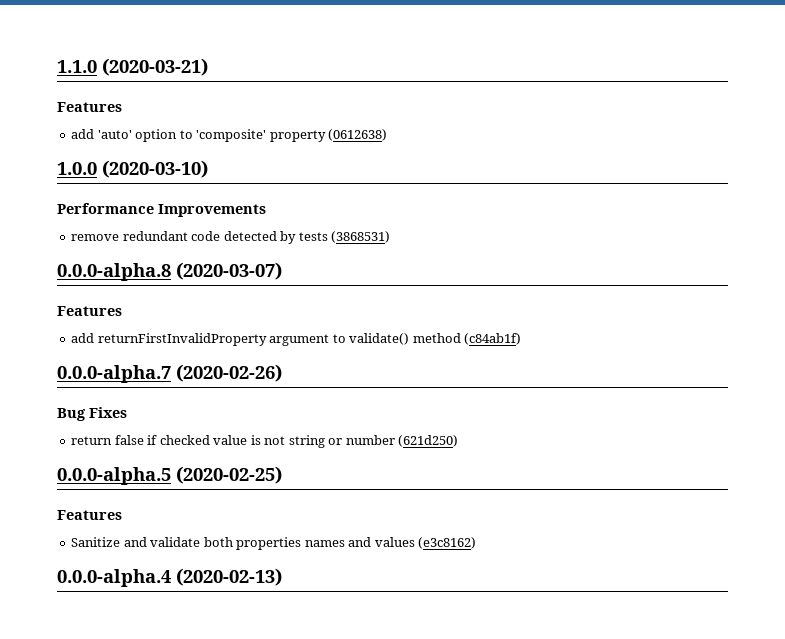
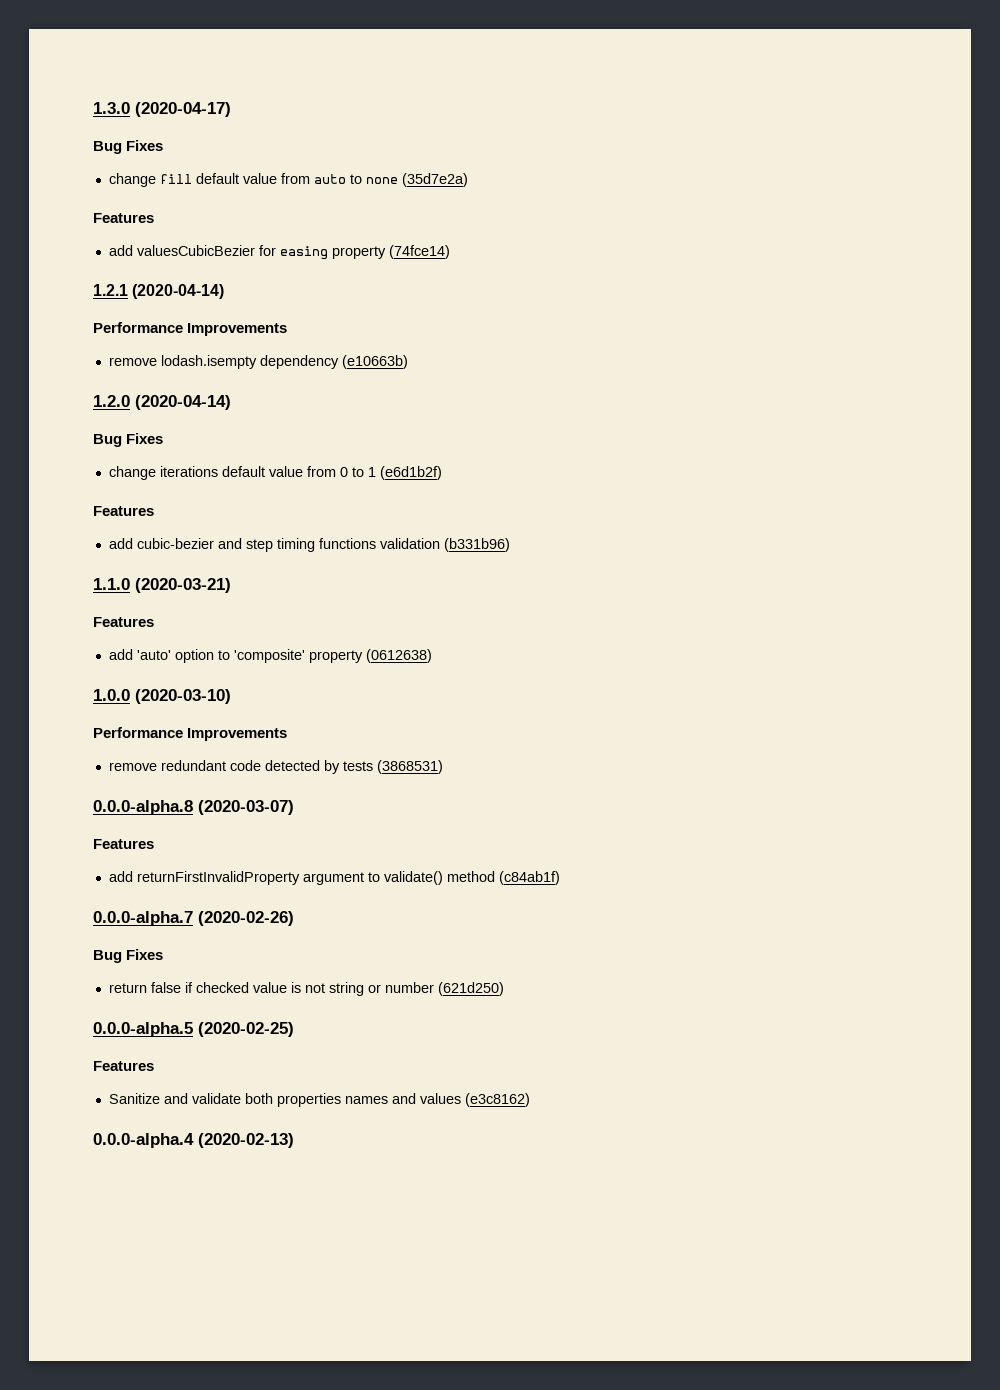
(57, 66) none -> [93,102,231,117] [93,140,164,154] [108,173,468,187] [93,213,154,223] [108,245,450,260] [93,284,225,299] [93,322,288,336] [108,355,408,369] [93,395,231,410] [93,433,164,447] [108,466,442,480] [93,506,154,516] [108,538,510,552] 1.3.0 (2020-04-17) // Bug Fixes // change fill default value from auto to none (35d7e2a) // Features // add valuesCubicBezier for easing property (74fce14) // 1.2.1 (2020-04-14) // Performance Improvements // remove lodash.isempty dependency (e10663b) // 1.2.0 (2020-04-14) // Bug Fixes // change iterations default value from 0 to 1 (e6d1b2f) // Features // add cubic-bezier and step timing functions validation (b331b96) //

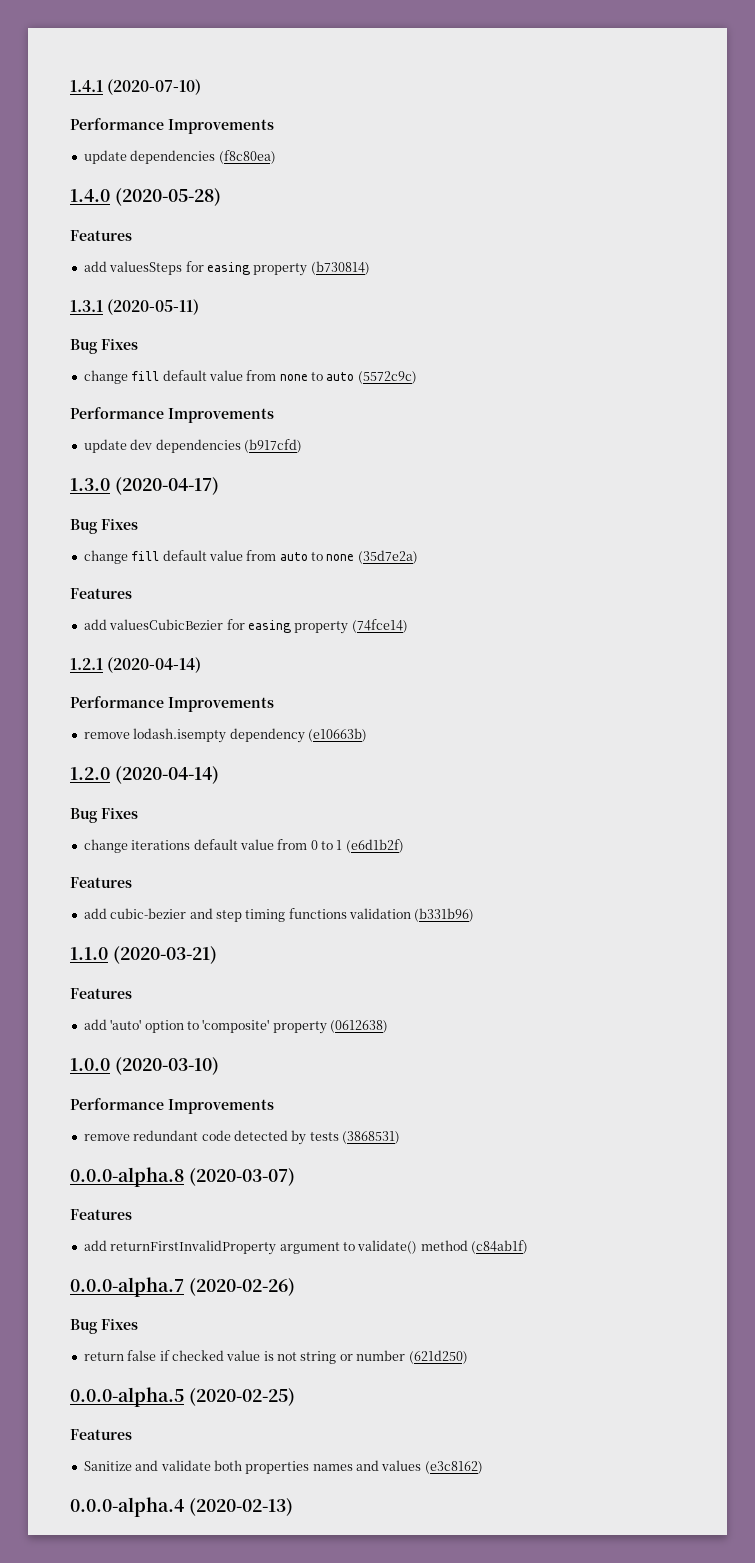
(93, 108) none -> [70,79,202,95] [70,118,274,134] [83,150,276,164] [70,188,221,206] [70,230,132,241] [83,261,370,276] [70,299,200,315] [70,338,138,354] [83,370,417,384] [70,407,274,423] [83,439,302,453] 1.4.1 (2020-07-10) // Performance Improvements // update dependencies (f8c80ea) // 1.4.0 (2020-05-28) // Features // add valuesSteps for easing property (b730814) // 1.3.1 (2020-05-11) // Bug Fixes // change fill default value from none to auto (5572c9c) // Performance Improvements // update dev dependencies (b917cfd) //

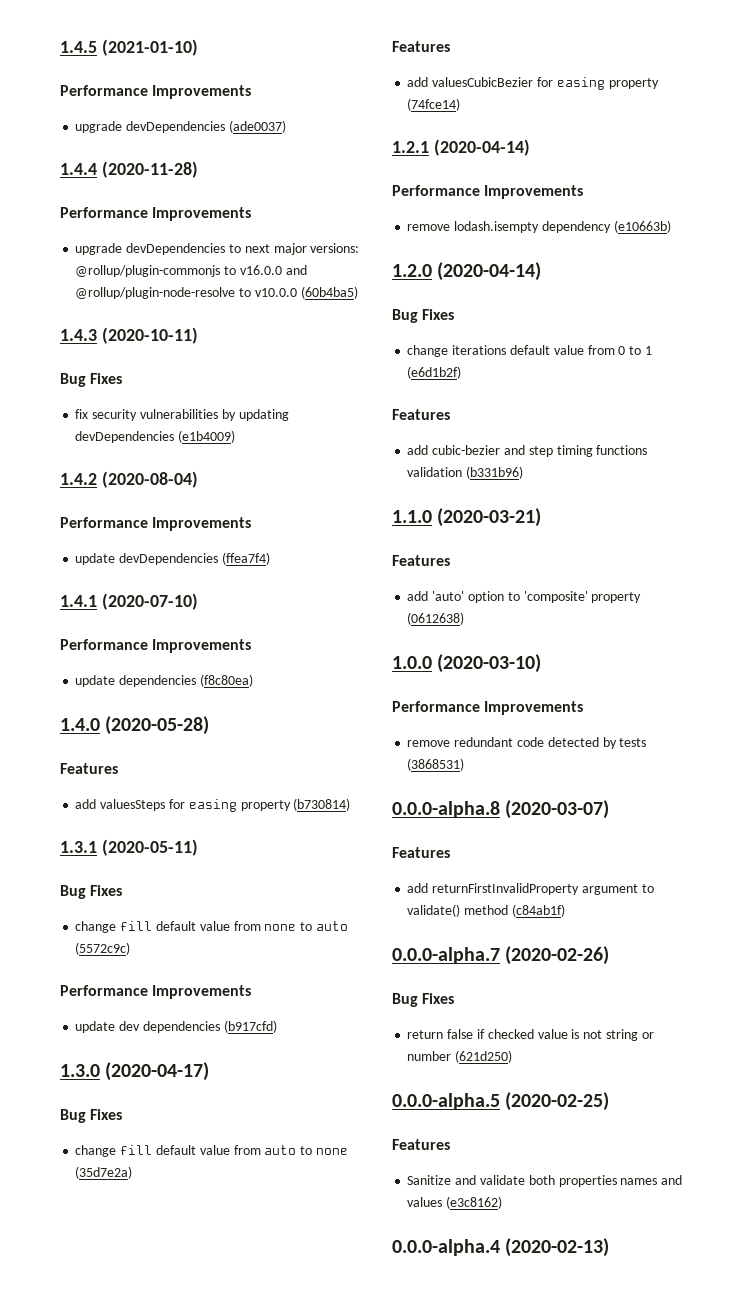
(70, 86) none -> [60,39,198,56] [60,85,252,99] [75,120,286,133] [60,161,198,178] [60,207,252,221] [75,243,360,255] [75,265,307,277] [75,286,358,299] [60,327,198,344] [60,373,123,387] [75,409,289,421] [75,430,236,443] [60,471,198,488] [60,517,252,531] [75,552,270,565] 1.4.5 (2021-01-10) // Performance Improvements // upgrade devDependencies (ade0037) // 1.4.4 (2020-11-28) // Performance Improvements // upgrade devDependencies to next major versions: @rollup/plugin-commonjs to v16.0.0 and @rollup/plugin-node-resolve to v10.0.0 (60b4ba5) // 1.4.3 (2020-10-11) // Bug Fixes // fix security vulnerabilities by updating devDependencies (e1b4009) // 1.4.2 (2020-08-04) // Performance Improvements // update devDependencies (ffea7f4) //

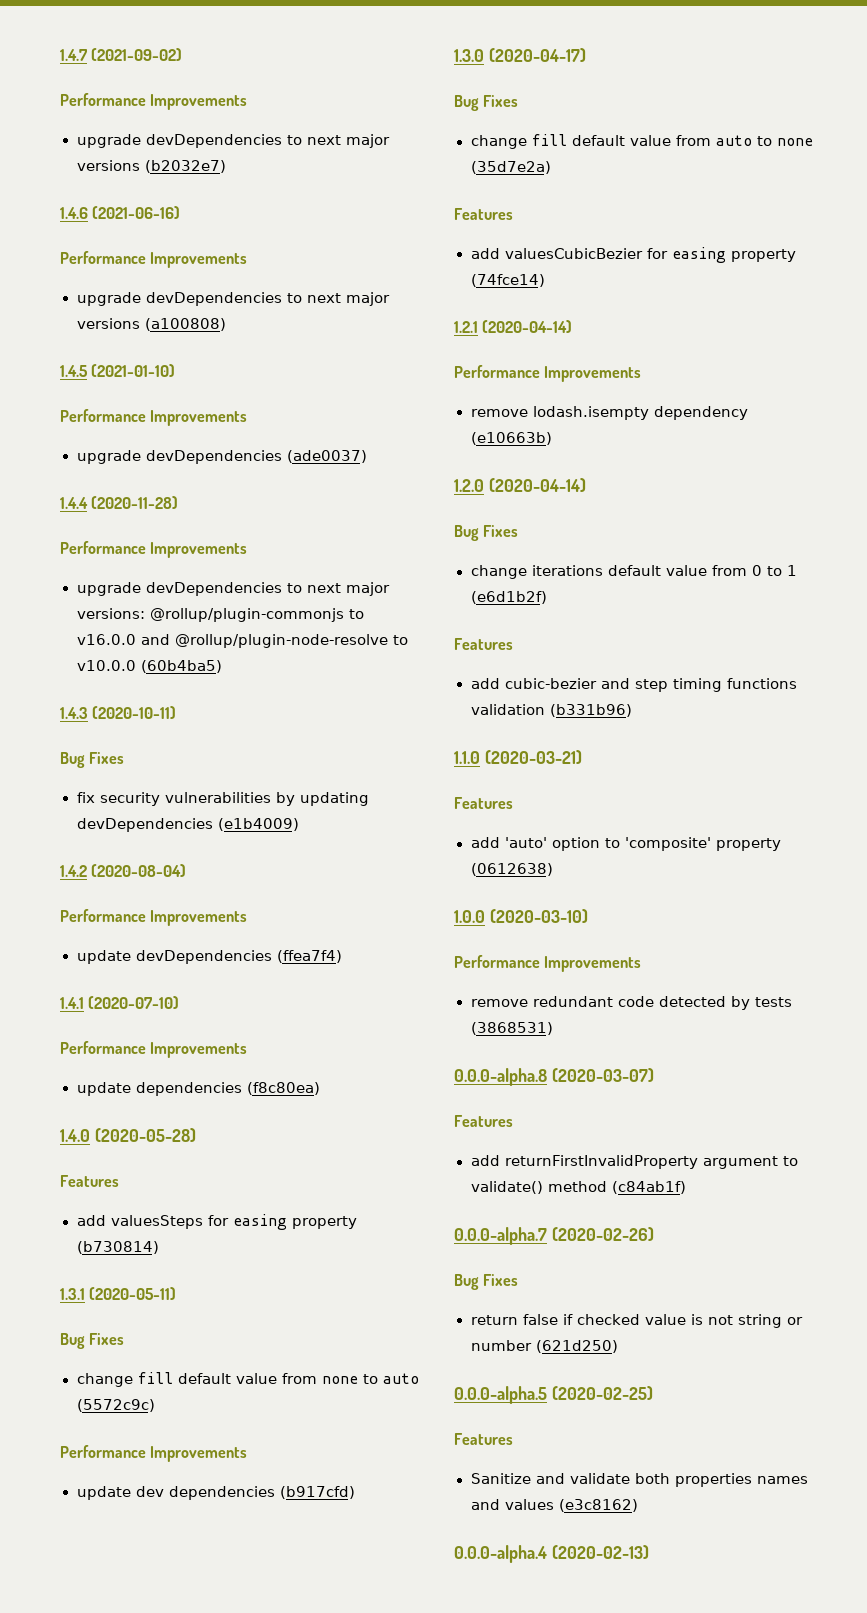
(60, 47) none -> [60,48,183,61] [60,93,248,110] [76,134,390,148] [76,160,226,173] [60,206,181,219] [60,251,248,268] [76,292,390,306] [76,318,226,331] 1.4.7 (2021-09-02) // Performance Improvements // upgrade devDependencies to next major versions (b2032e7) // 1.4.6 (2021-06-16) // Performance Improvements // upgrade devDependencies to next major versions (a100808) //

